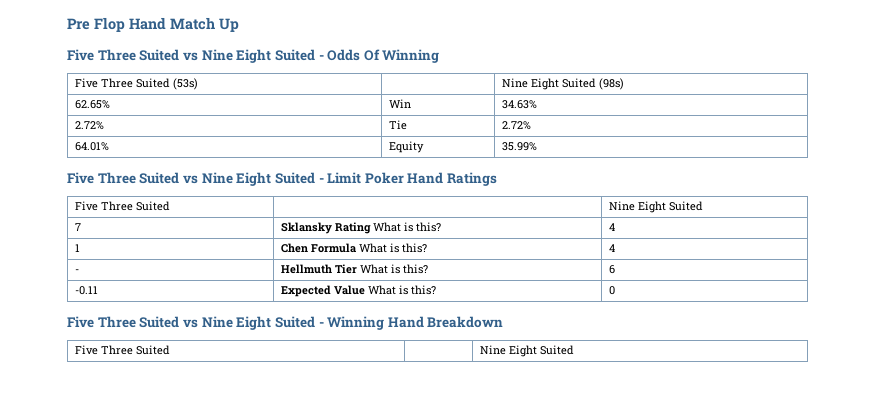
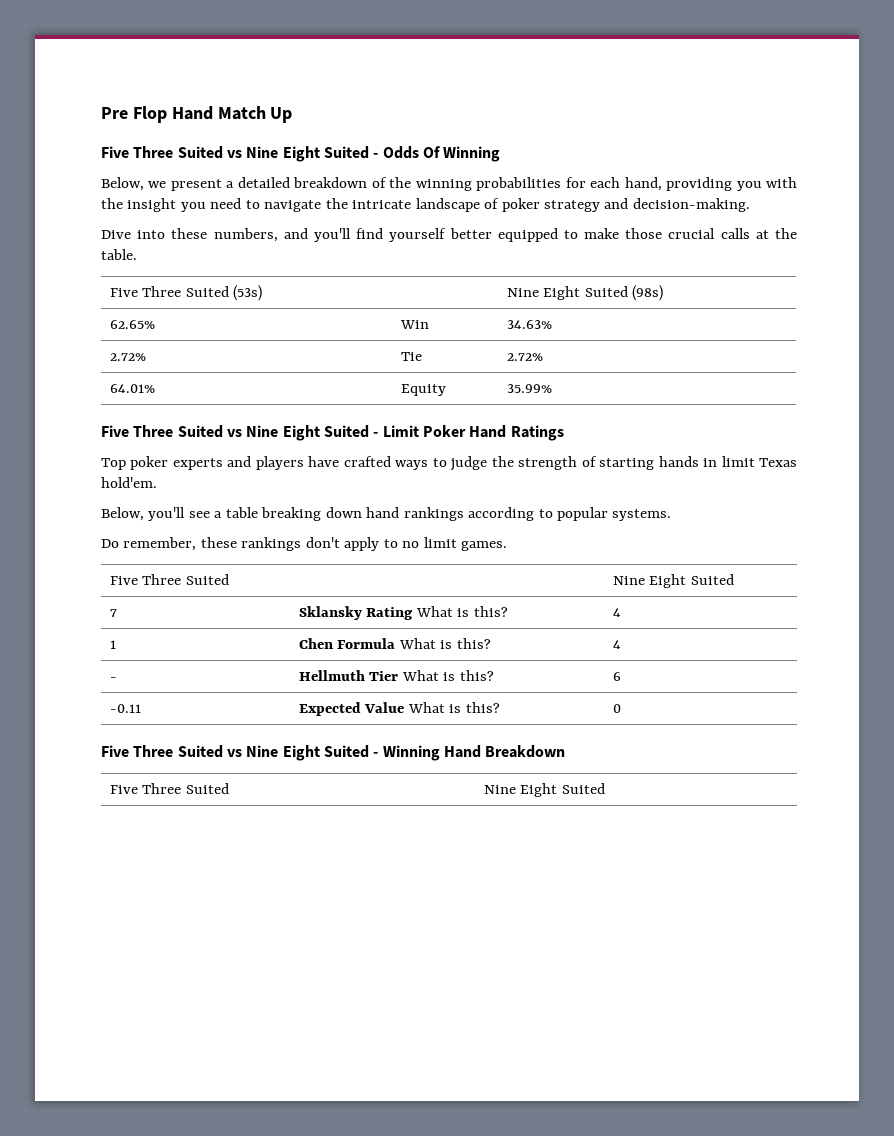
(440, 56) none -> [101,177,798,191] [101,198,750,212] [101,228,797,242] [101,249,137,260] // Below, we present a detailed breakdown of the winning probabilities for each hand, providing you with the insight you need to navigate the intricate landscape of poker strategy and decision-making. // Dive into these numbers, and you'll find yourself better equipped to make those crucial calls at the table.
(498, 179) none -> [101,456,798,471] [101,477,157,488] [101,507,672,521] [101,537,508,551] // Top poker experts and players have crafted ways to judge the strength of starting hands in limit Texas hold'em. // Below, you'll see a table breaking down hand rankings according to popular systems. // Do remember, these rankings don't apply to no limit games.

